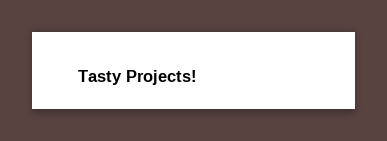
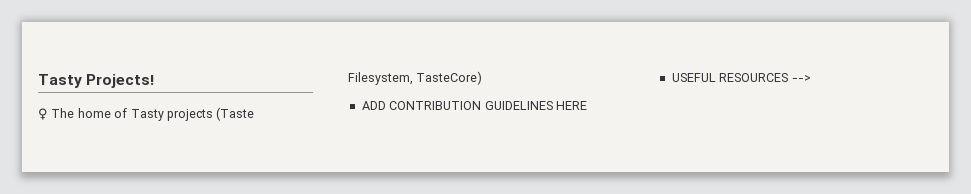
(197, 77) none -> [38,107,255,121] [348,71,483,85] [361,101,587,110] [671,73,811,82] // ♀ The home of Tasty projects (Taste Filesystem, TasteCore) // ADD CONTRIBUTION GUIDELINES HERE // USEFUL RESOURCES -->

